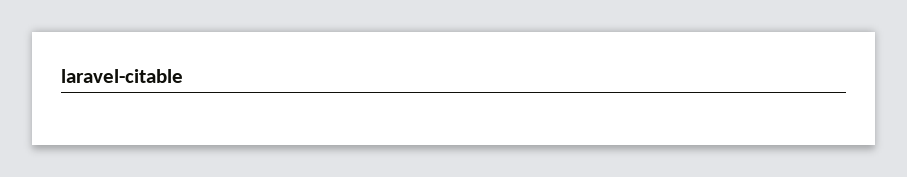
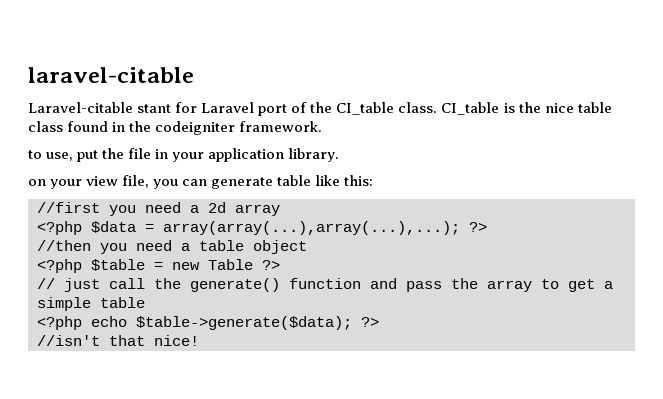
(183, 76) none -> [28,102,612,116] [28,121,323,135] [28,148,340,162] [28,175,374,189] [37,202,280,216] [37,221,487,235] [37,240,307,254] [37,259,280,273] [37,278,613,292] [37,297,145,311] [37,316,379,330] [37,335,199,346] // Laravel-citable stant for Laravel port of the CI_table class. CI_table is the nice table class found in the codeigniter framework. // to use, put the file in your application library. // on your view file, you can generate table like this: // //first you need a 2d array // <?php $data = array(array(...),array(...),...); ?> // //then you need a table object // <?php $table = new Table ?> // // just call the generate() function and pass the array to get a simple table // <?php echo $table->generate($data); ?> // //isn't that nice!

